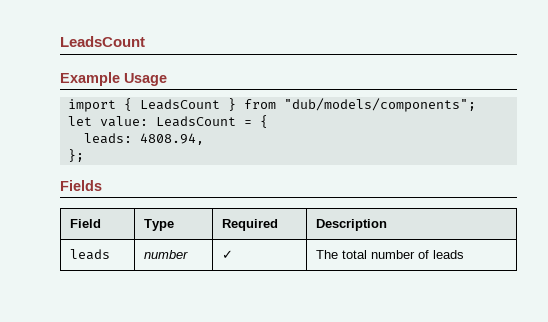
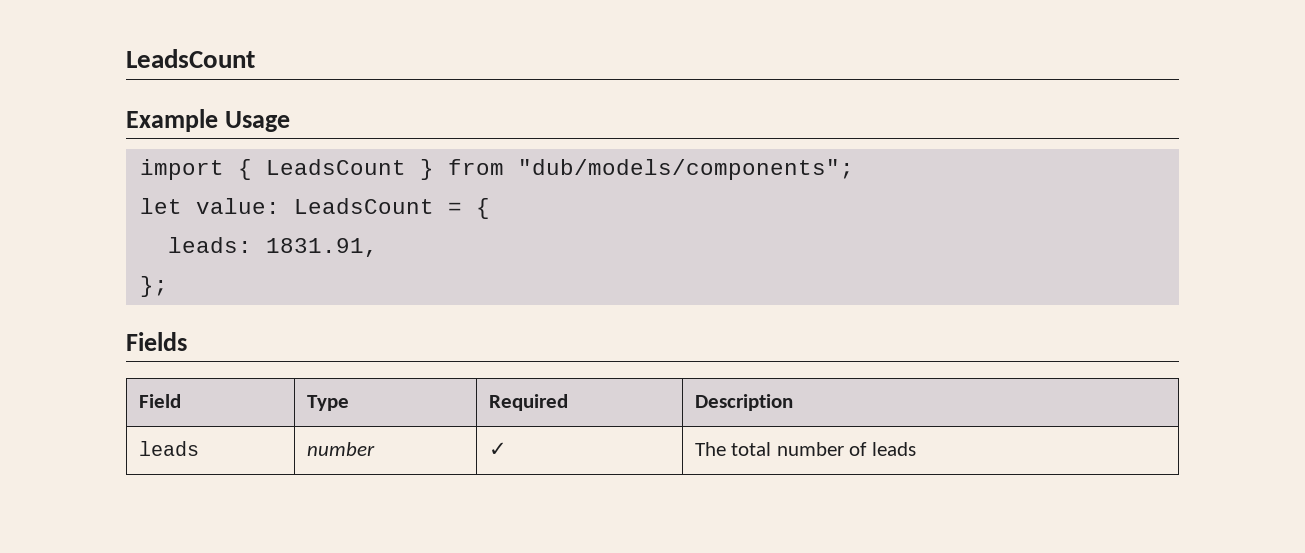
[139,133,204,145] 4808.94, -> [265,238,378,257] 1831.91,

